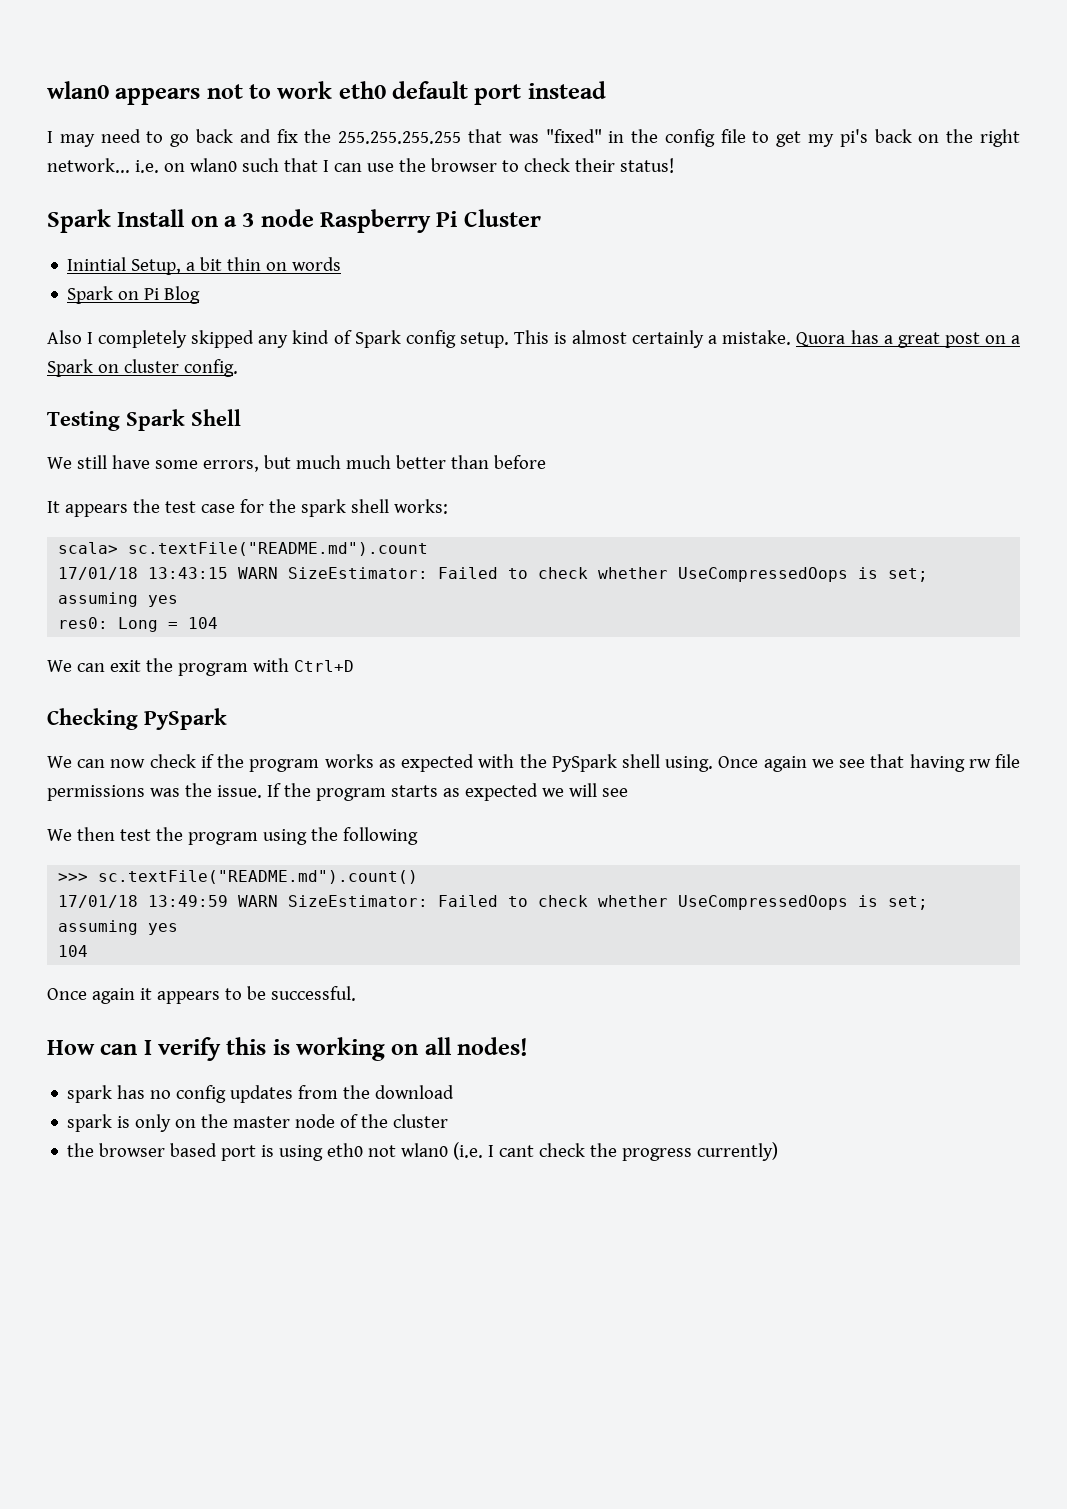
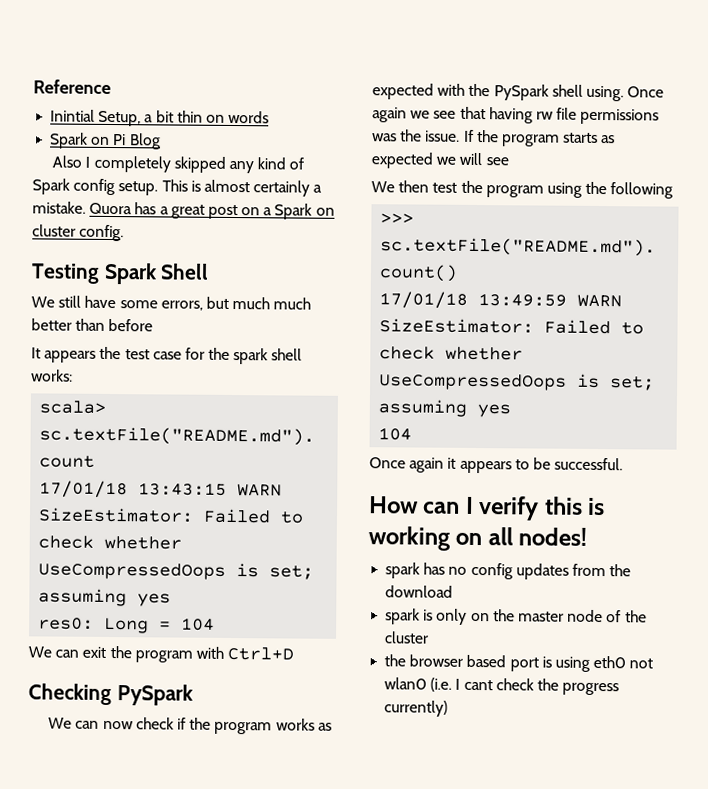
[47,81,606,105] [47,129,1020,147] [47,158,674,173] [47,209,541,233] wlan0 appears not to work eth0 default port instead // I may need to go back and fix the 255.255.255.255 that was "fixed" in the config file to get my pi's back on the right network... i.e. on wlan0 such that I can use the browser to check their status! // Spark Install on a 3 node Raspberry Pi Cluster -> [33,79,111,94] Reference

